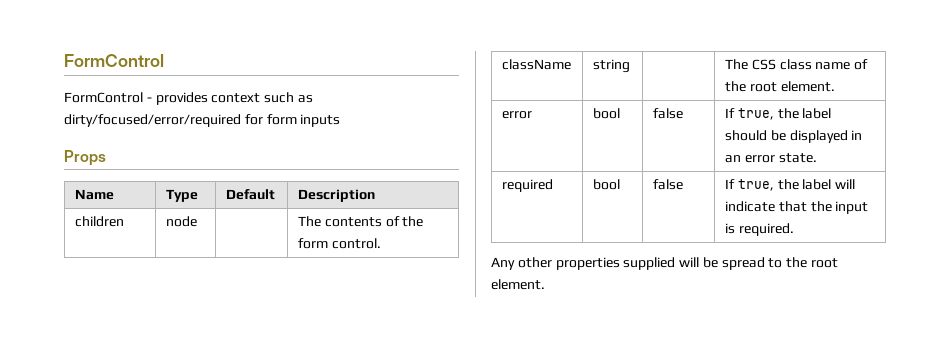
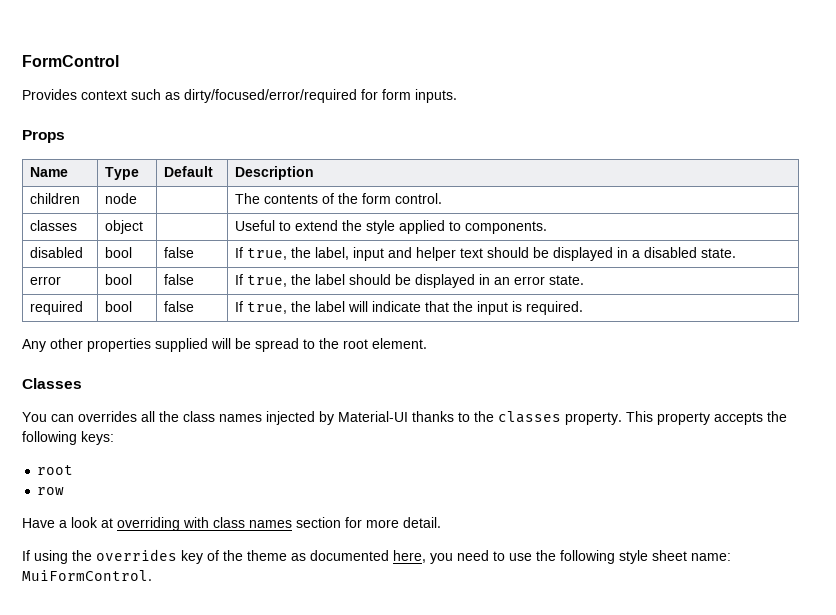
[64,92,208,105] FormControl - provides -> [22,89,77,100] Provides
[300,114,341,127] inputs -> [415,89,457,103] inputs.
[501,59,571,70] [592,59,630,73] [724,59,869,70] [724,81,835,92] className | string | | The CSS class name of the root element. -> [29,220,77,231] [104,220,143,234] [234,220,547,234] [29,247,83,258] [104,247,132,258] [163,247,194,258] [234,247,736,261] classes | object | | Useful to extend the style applied to components. // disabled | bool | false | If true, the label, input and helper text should be displayed in a disabled state.
(545, 284) none -> [22,378,82,389] [22,411,787,425] [22,431,114,445] [37,465,74,475] [37,487,65,495] [22,517,441,531] [22,549,731,564] [22,570,152,581] // Classes // You can overrides all the class names injected by Material-UI thanks to the classes property. This property accepts the following keys: // root // row // Have a look at overriding with class names section for more detail. // If using the overrides key of the theme as documented here, you need to use the following style sheet name: MuiFormControl.

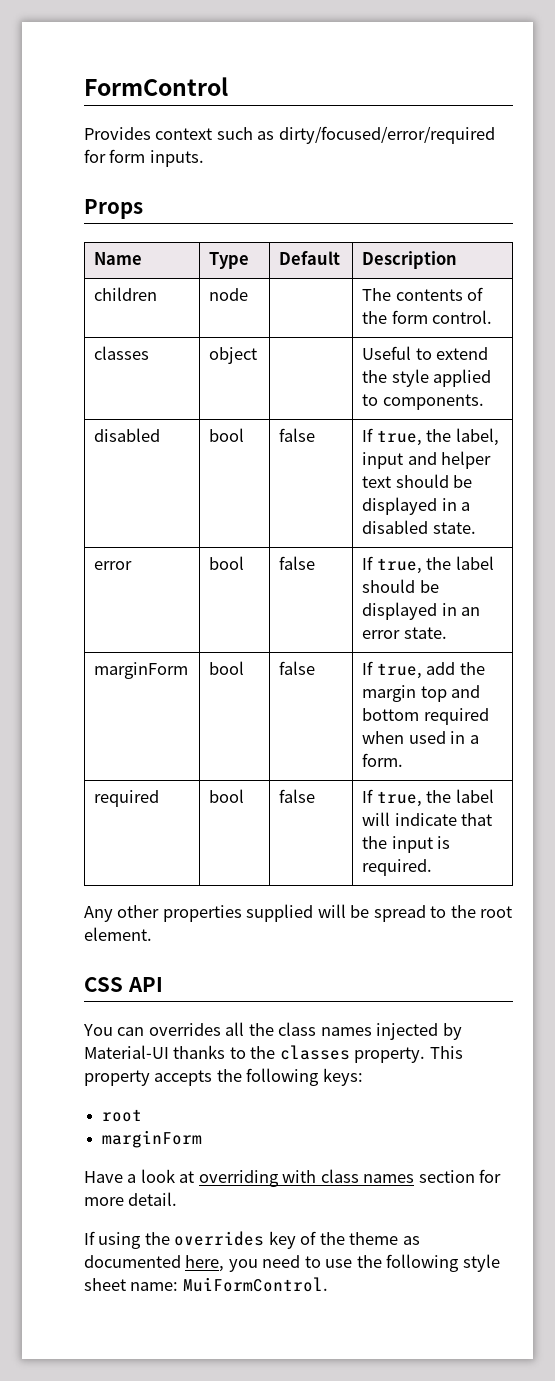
(584, 280) none -> [94,662,189,679] [209,661,245,675] [279,661,316,675] [362,661,485,679] [362,685,481,702] [362,708,489,725] [362,731,479,744] [362,753,404,767] // marginForm | bool | false | If true, add the margin top and bottom required when used in a form.
[22,378,82,389] Classes -> [84,977,163,992] CSS API
[37,487,65,495] row -> [102,1130,203,1148] marginForm

